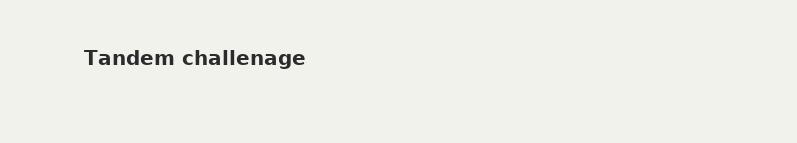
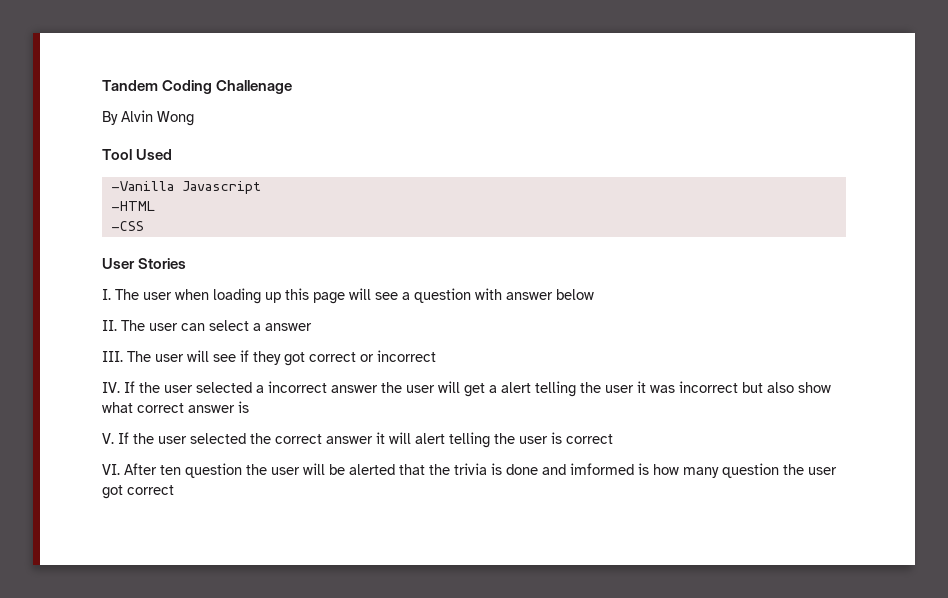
[181,50,306,69] challenage -> [162,80,293,94] [102,110,194,126] [102,149,173,160] [110,181,261,194] [110,201,155,211] [110,221,144,231] [102,258,187,269] [102,288,594,304] [102,320,312,331] [102,350,436,366] [102,381,831,397] [102,401,249,413] [102,432,613,448] [102,463,837,478] [102,485,174,499] Coding Challenage // By Alvin Wong // Tool Used // -Vanilla Javascript // -HTML // -CSS // User Stories // I. The user when loading up this page will see a question with answer below // II. The user can select a answer // III. The user will see if they got correct or incorrect // IV. If the user selected a incorrect answer the user will get a alert telling the user it was incorrect but also show what correct answer is // V. If the user selected the correct answer it will alert telling the user is correct // VI. After ten question the user will be alerted that the trivia is done and imformed is how many question the user got correct

